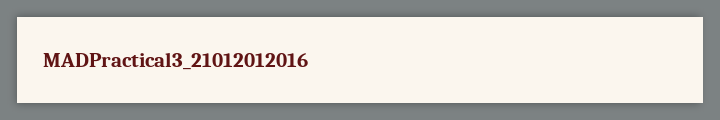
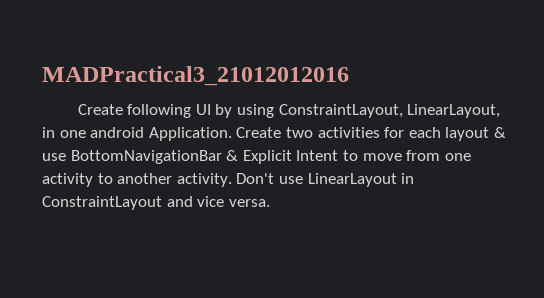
(308, 61) none -> [77,104,501,118] [42,127,506,141] [42,150,471,164] [42,173,415,187] [42,196,270,210] // Create following UI by using ConstraintLayout, LinearLayout, in one android Application. Create two activities for each layout & use BottomNavigationBar & Explicit Intent to move from one activity to another activity. Don't use LinearLayout in ConstraintLayout and vice versa.

